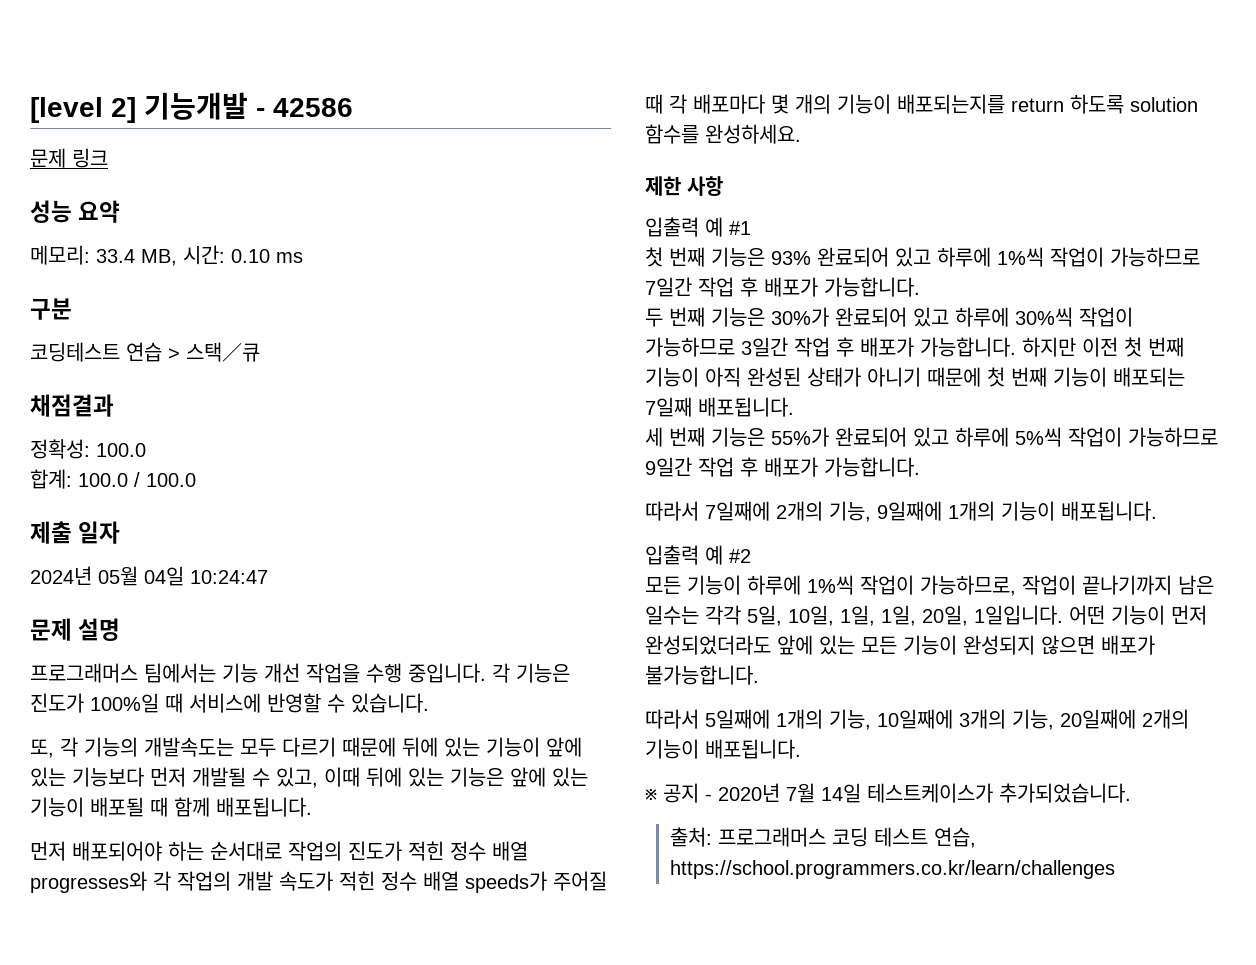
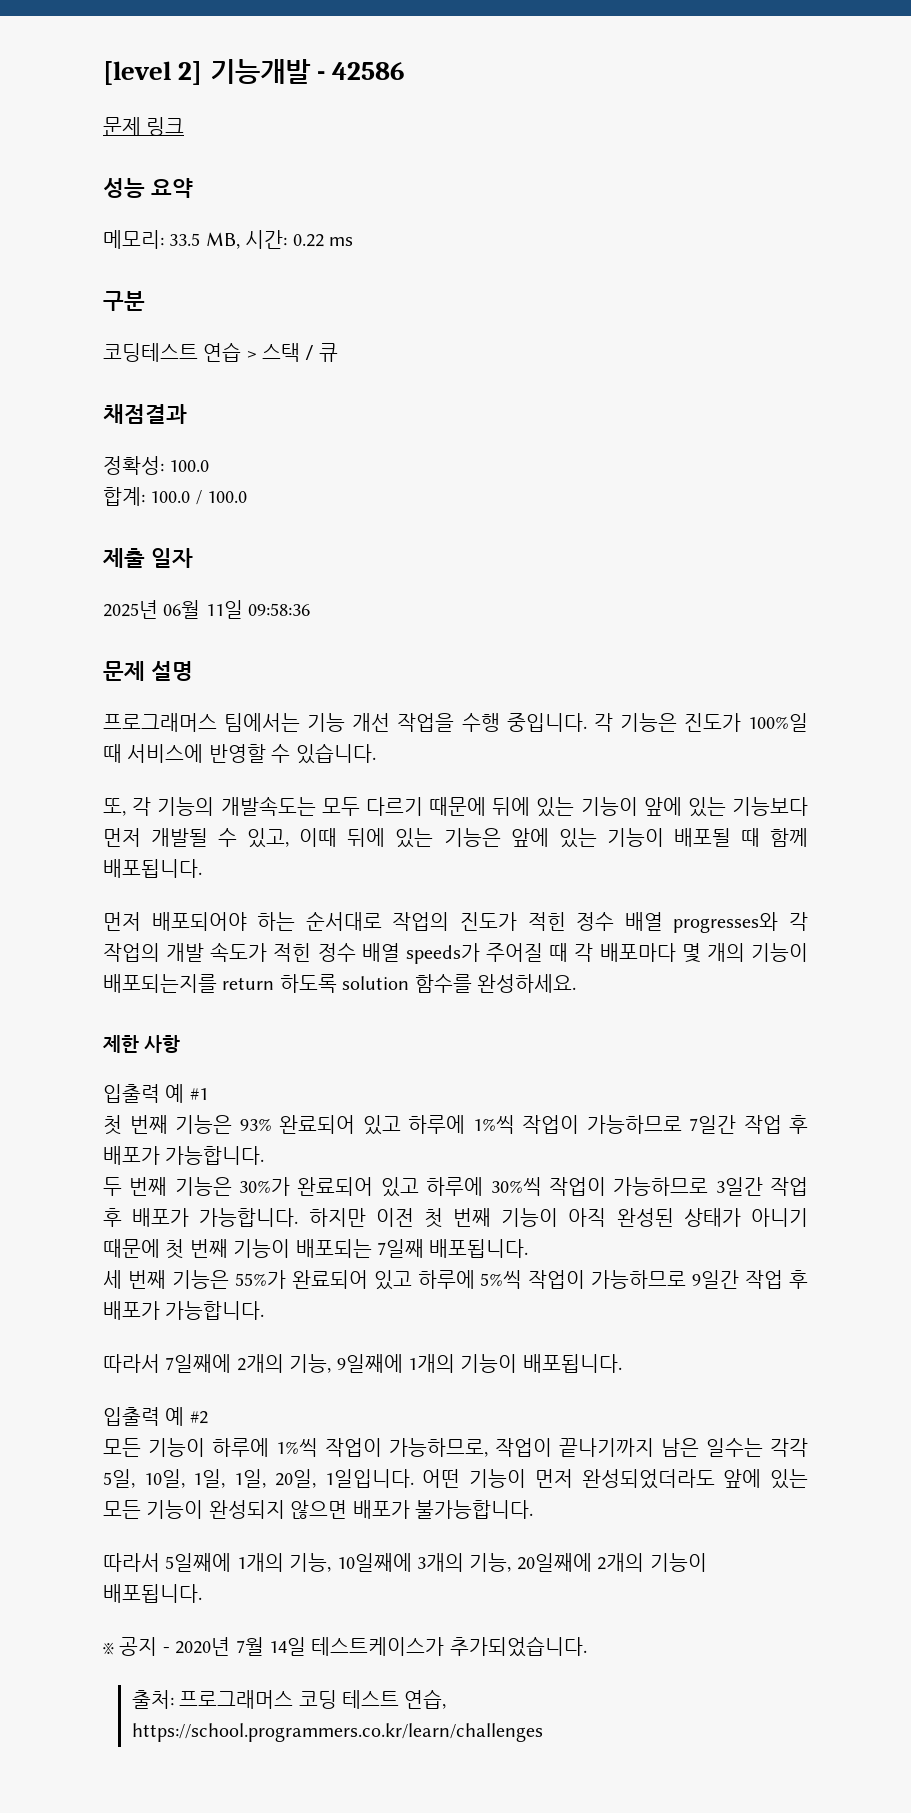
[96,249,135,263] 33.4 -> [169,233,201,246] 33.5
[231,249,270,263] 0.10 -> [292,234,324,247] 0.22
[30,566,268,586] 2024년 05월 04일 10:24:47 -> [103,600,311,619] 2025년 06월 11일 09:58:36

